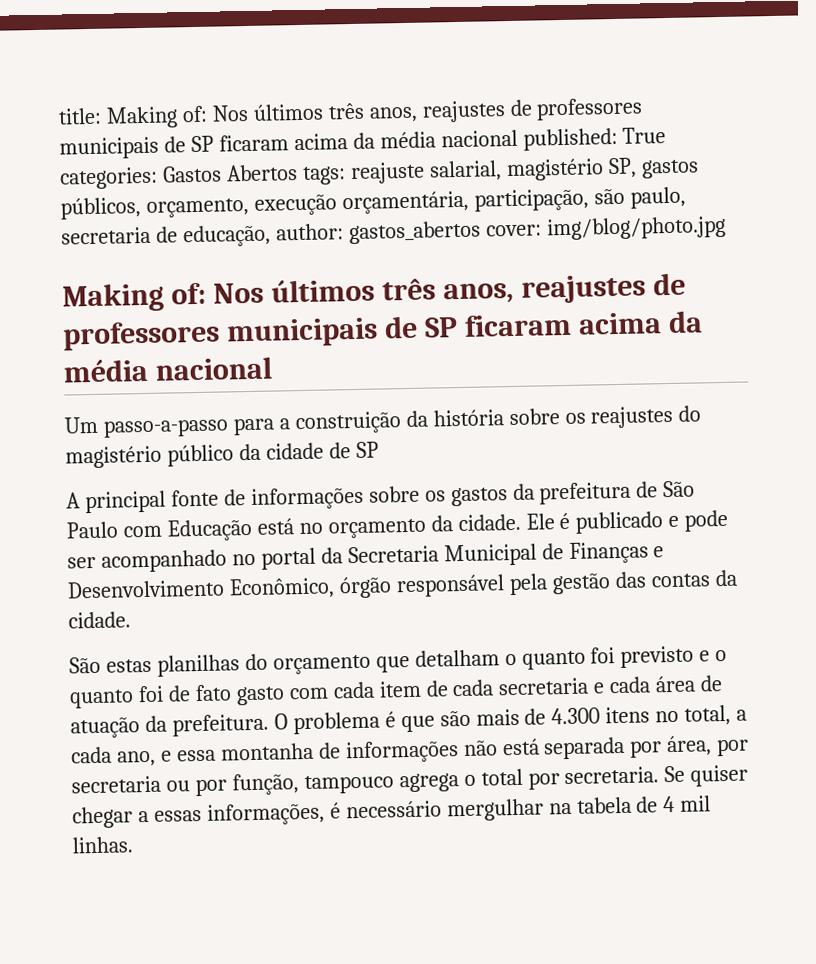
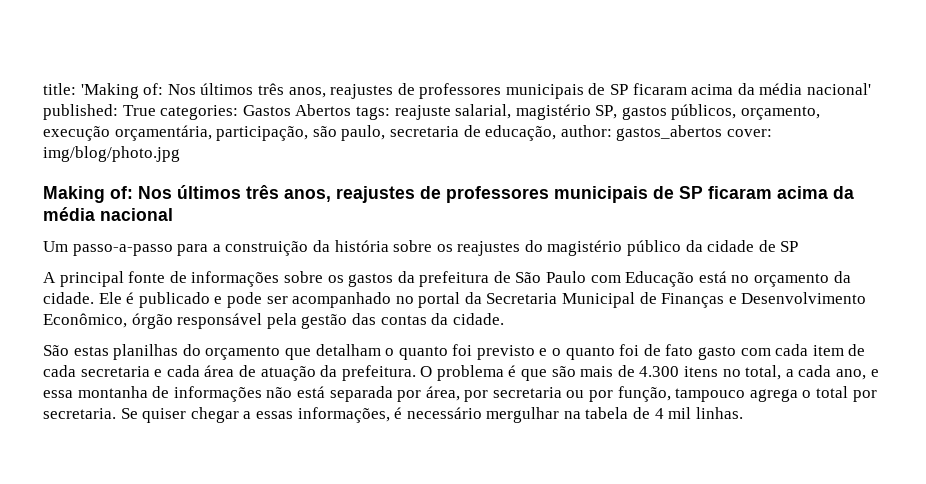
[105,106,178,129] Making -> [80,83,139,99] 'Making
[440,129,518,148] nacional -> [807,83,872,95] nacional'

